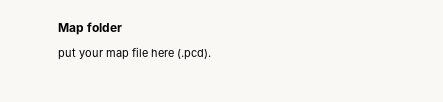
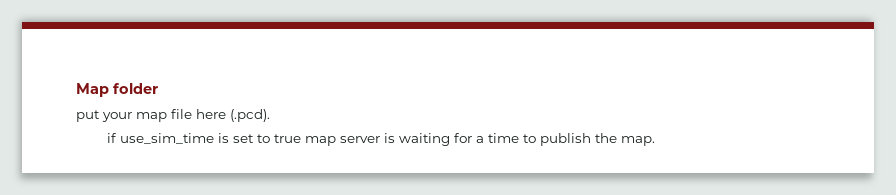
(211, 54) none -> [106,133,655,146] // if use_sim_time is set to true map server is waiting for a time to publish the map.

